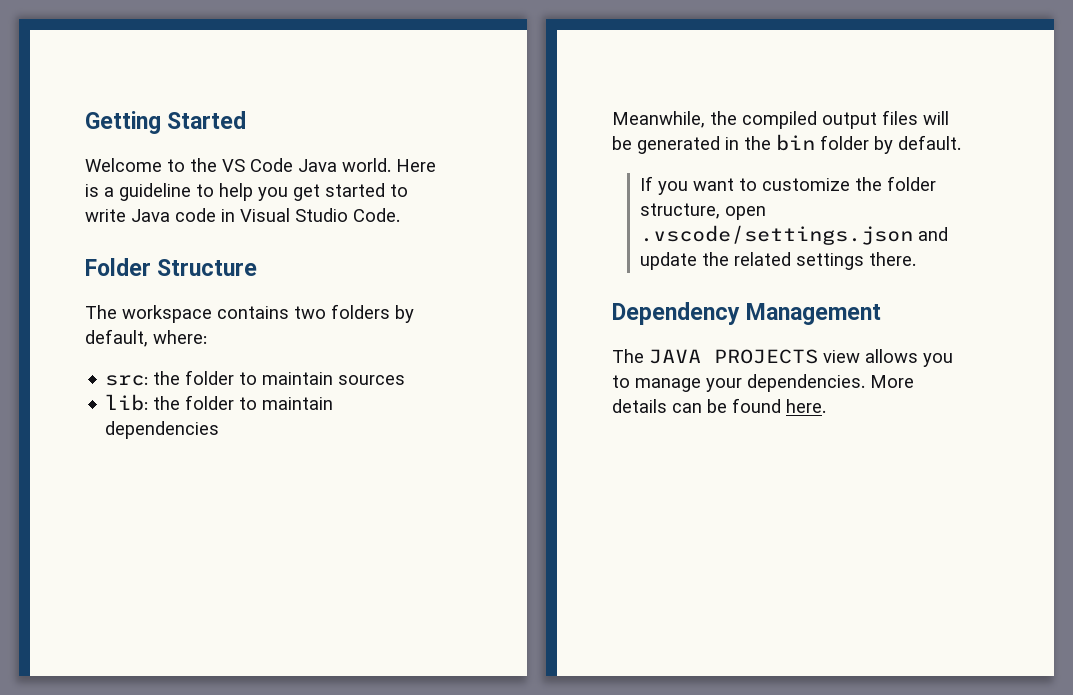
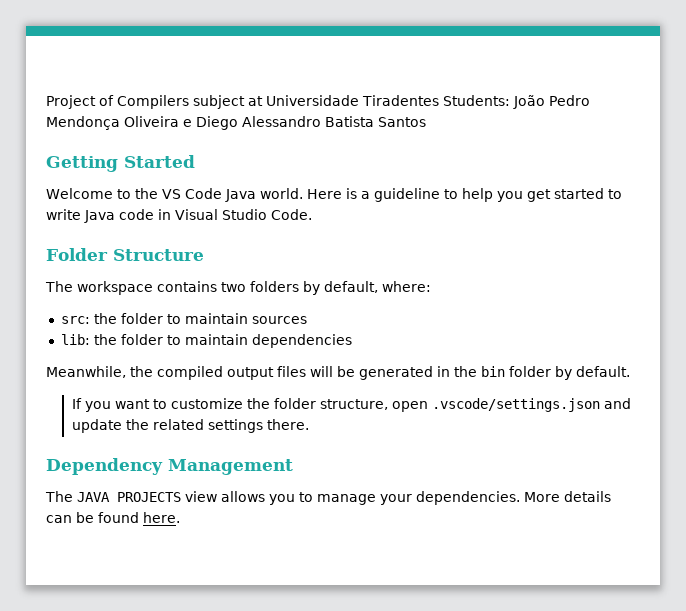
(85, 122) none -> [46,95,590,109] [46,116,426,130] Project of Compilers subject at Universidade Tiradentes Students: João Pedro Mendonça Oliveira e Diego Alessandro Batista Santos //

